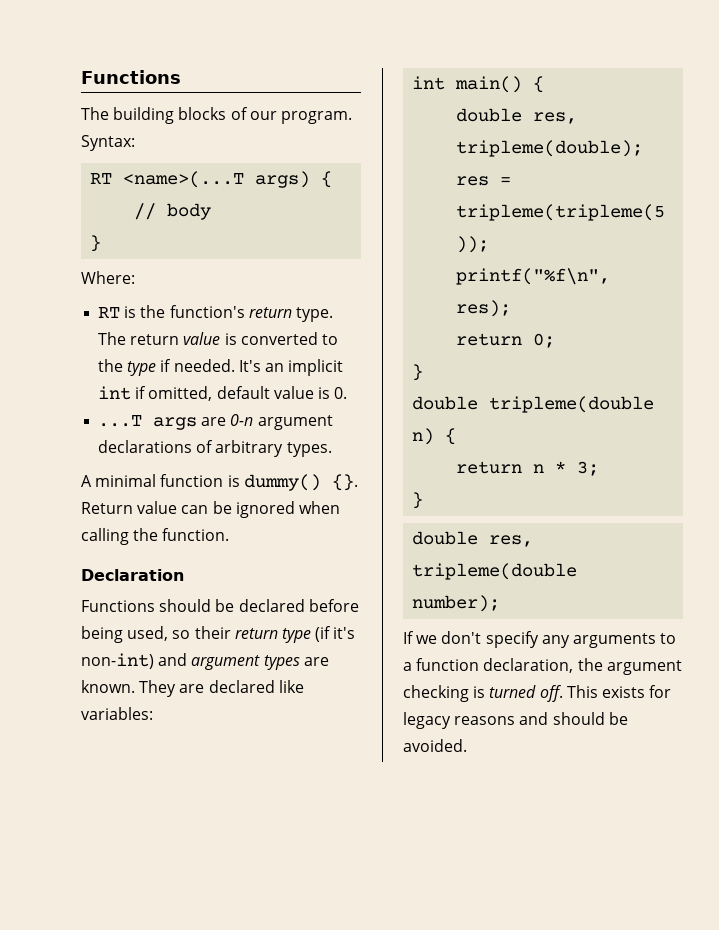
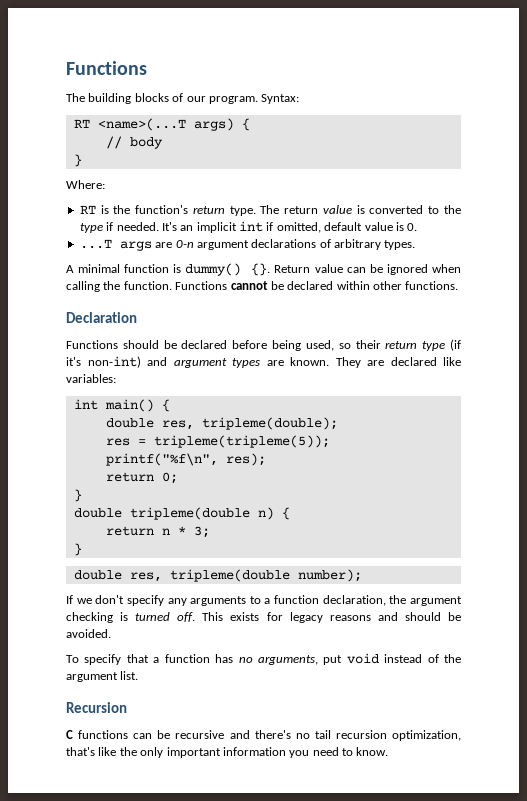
(230, 534) none -> [175,281,459,290] Functions cannot be declared within other functions.
(467, 745) none -> [66,653,462,665] [66,671,139,682] [66,702,127,713] [66,730,461,741] [66,747,389,758] // To specify that a function has no arguments, put void instead of the argument list. // Recursion // C functions can be recursive and there's no tail recursion optimization, that's like the only important information you need to know.

